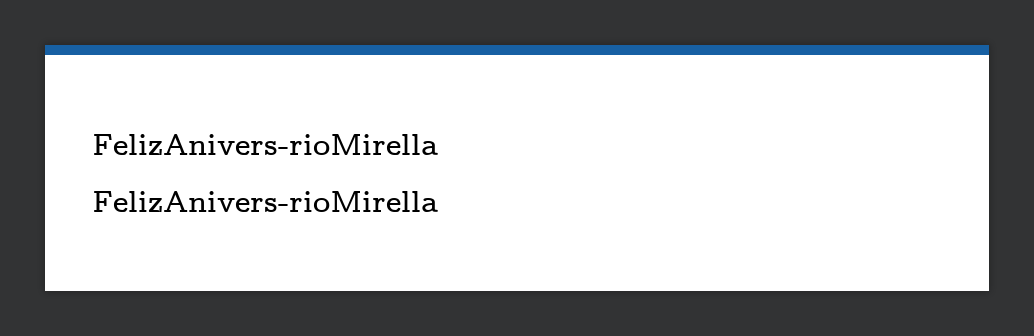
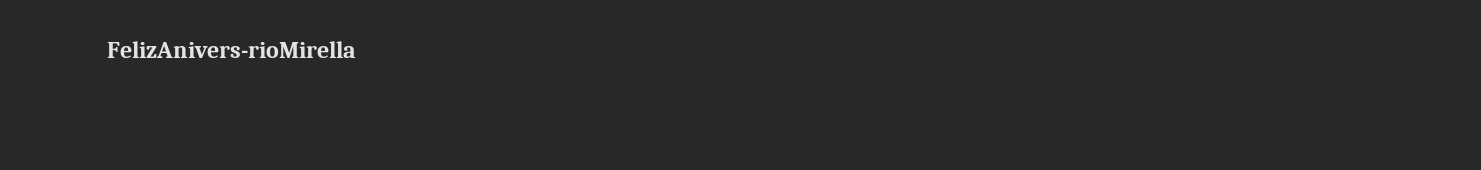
[92,134,438,156] [92,191,438,213] FelizAnivers-rioMirella // FelizAnivers-rioMirella -> [107,41,356,58] FelizAnivers-rioMirella

